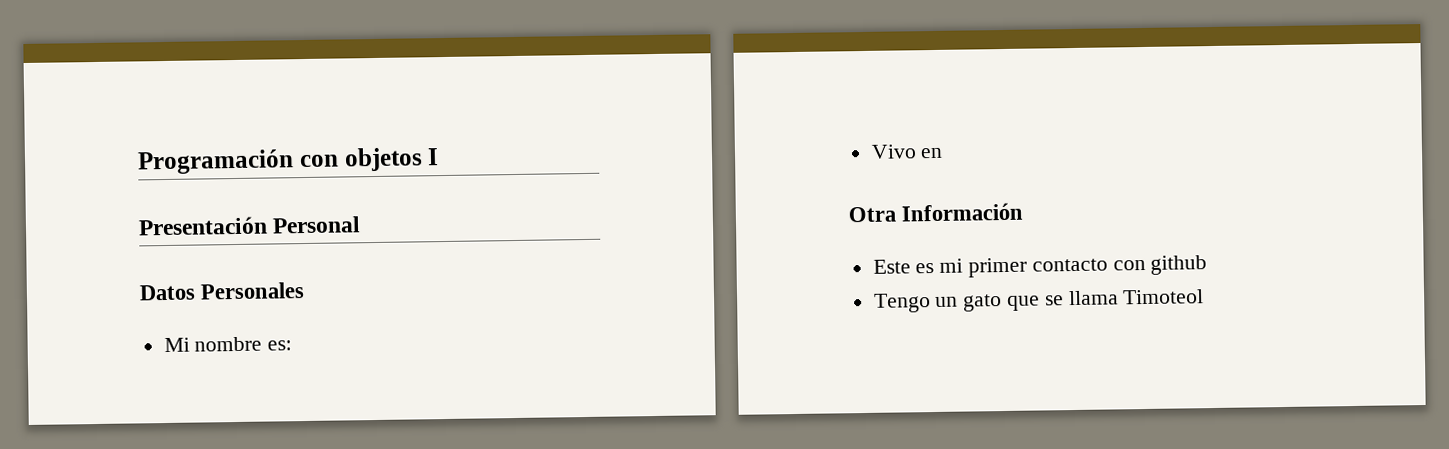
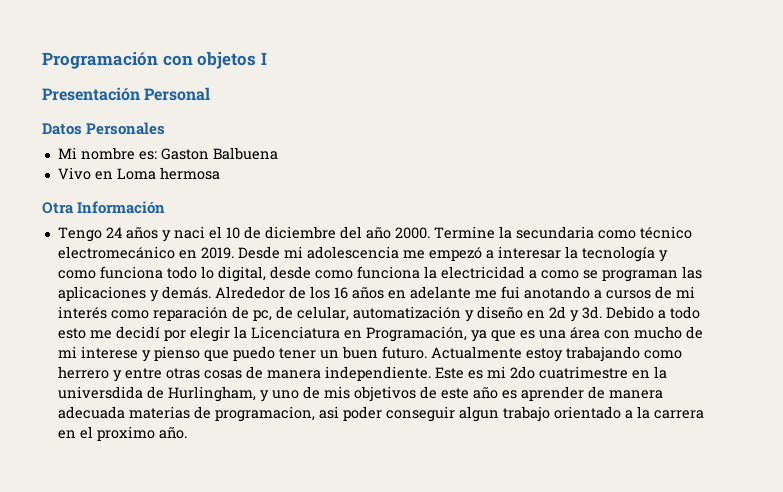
(293, 345) none -> [160,147,278,160] Gaston Balbuena
(944, 153) none -> [116,167,220,180] Loma hermosa
[872,255,1208,278] [873,289,1205,313] Este es mi primer contacto con github // Tengo un gato que se llama Timoteol -> [57,226,692,242] [57,246,668,262] [57,266,702,282] [57,286,695,302] [57,306,700,322] [57,326,703,342] [57,346,682,362] [57,366,667,382] [57,386,663,402] [57,406,704,422] [57,426,187,441] Tengo 24 años y naci el 10 de diciembre del año 2000. Termine la secundaria como técnico electromecánico en 2019. Desde mi adolescencia me empezó a interesar la tecnología y como funciona todo lo digital, desde como funciona la electricidad a como se programan las aplicaciones y demás. Alrededor de los 16 años en adelante me fui anotando a cursos de mi interés como reparación de pc, de celular, automatización y diseño en 2d y 3d. Debido a todo esto me decidí por elegir la Licenciatura en Programación, ya que es una área con mucho de mi interese y pienso que puedo tener un buen futuro. Actualmente estoy trabajando como herrero y entre otras cosas de manera independiente. Este es mi 2do cuatrimestre en la universdida de Hurlingham, y uno de mis objetivos de este año es aprender de manera adecuada materias de programacion, asi poder conseguir algun trabajo orientado a la carrera en el proximo año.

